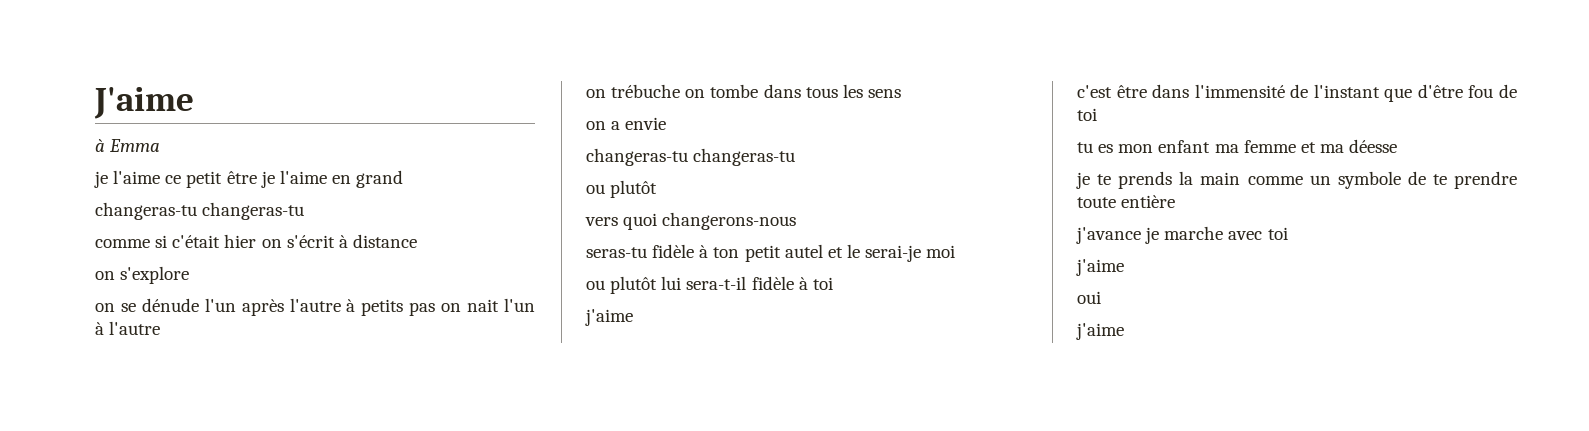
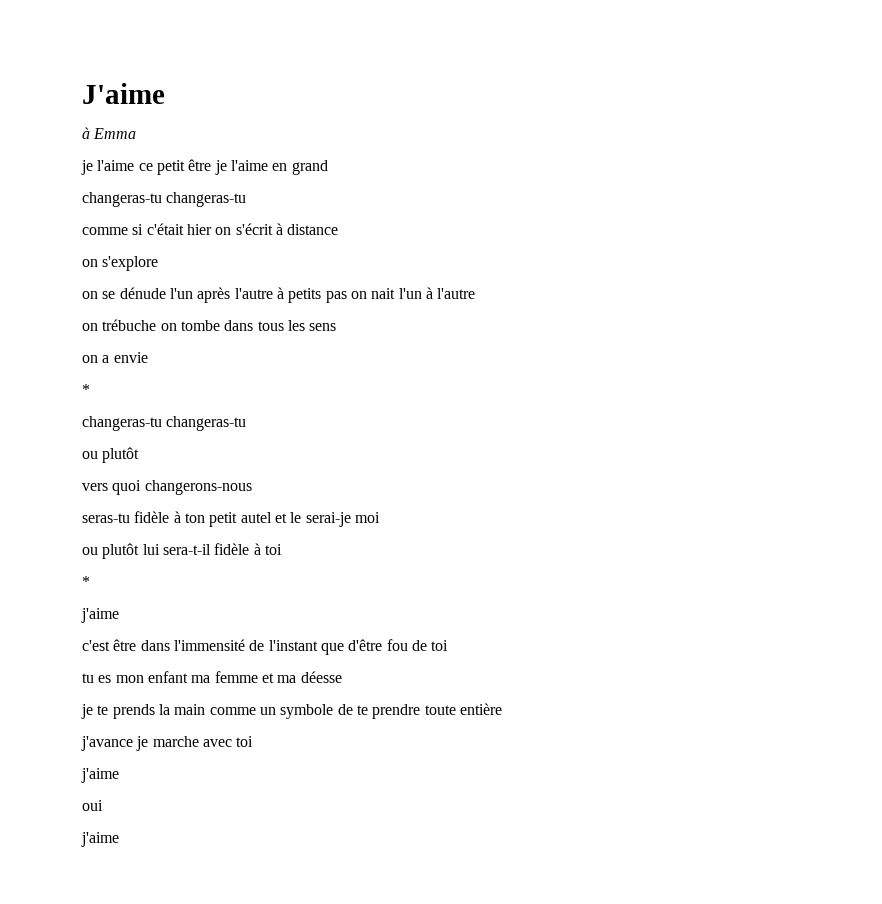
(667, 123) none -> [82,384,90,395] // *
(833, 283) none -> [82,576,90,587] // *

